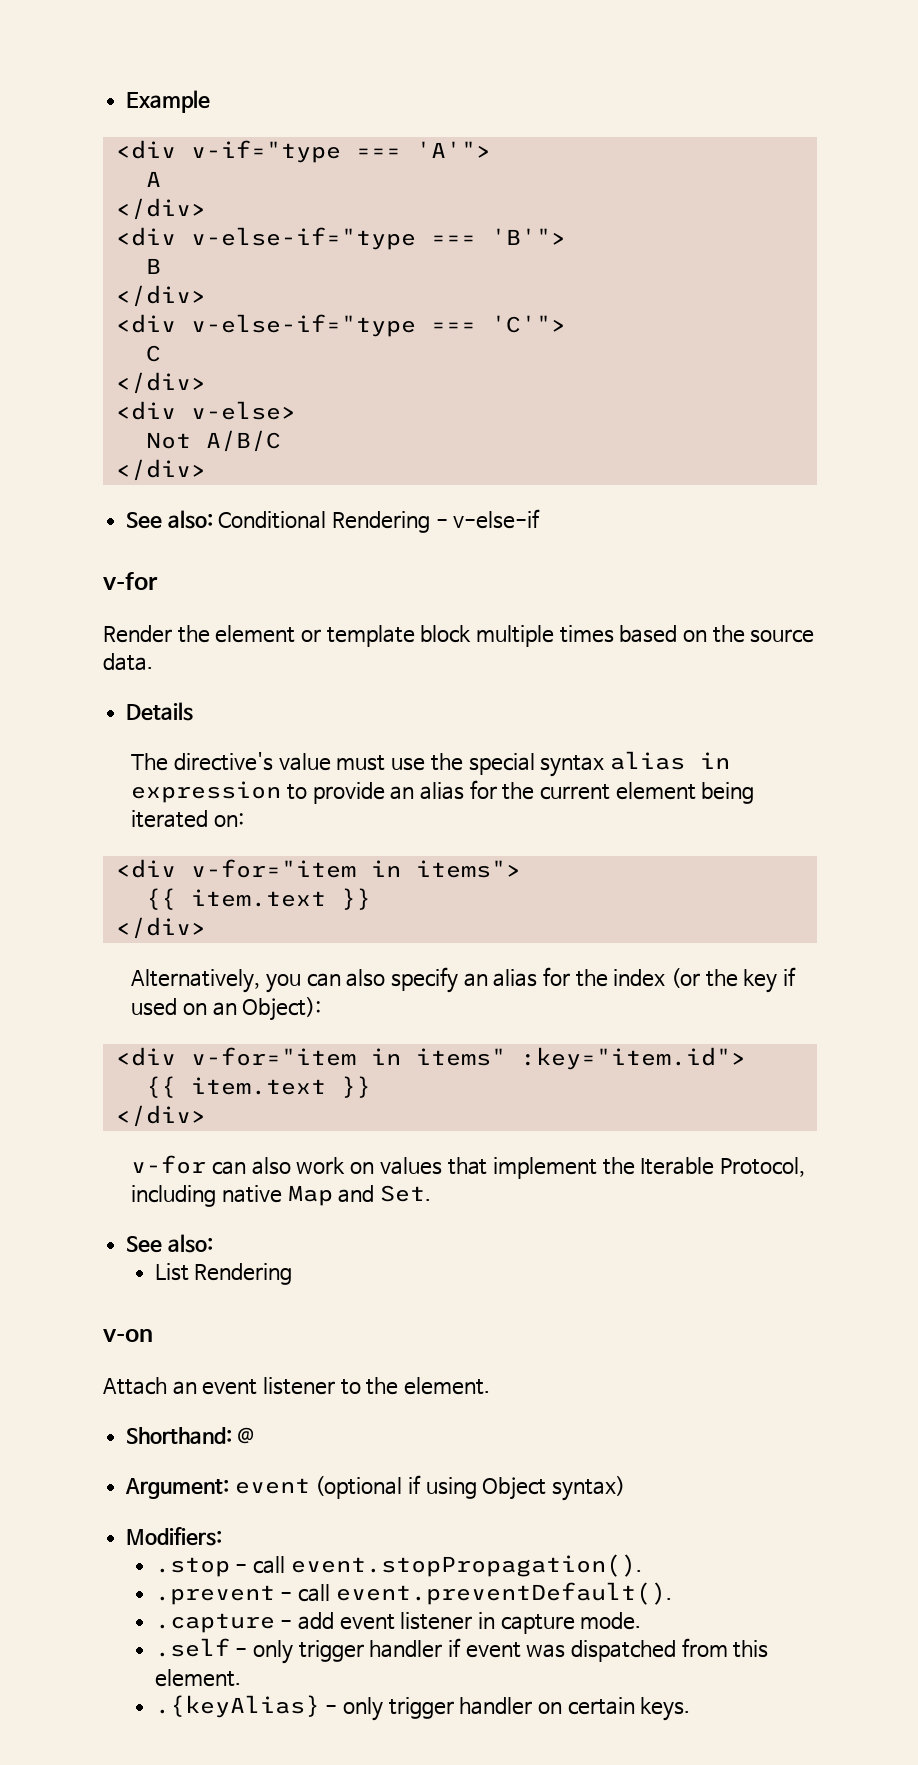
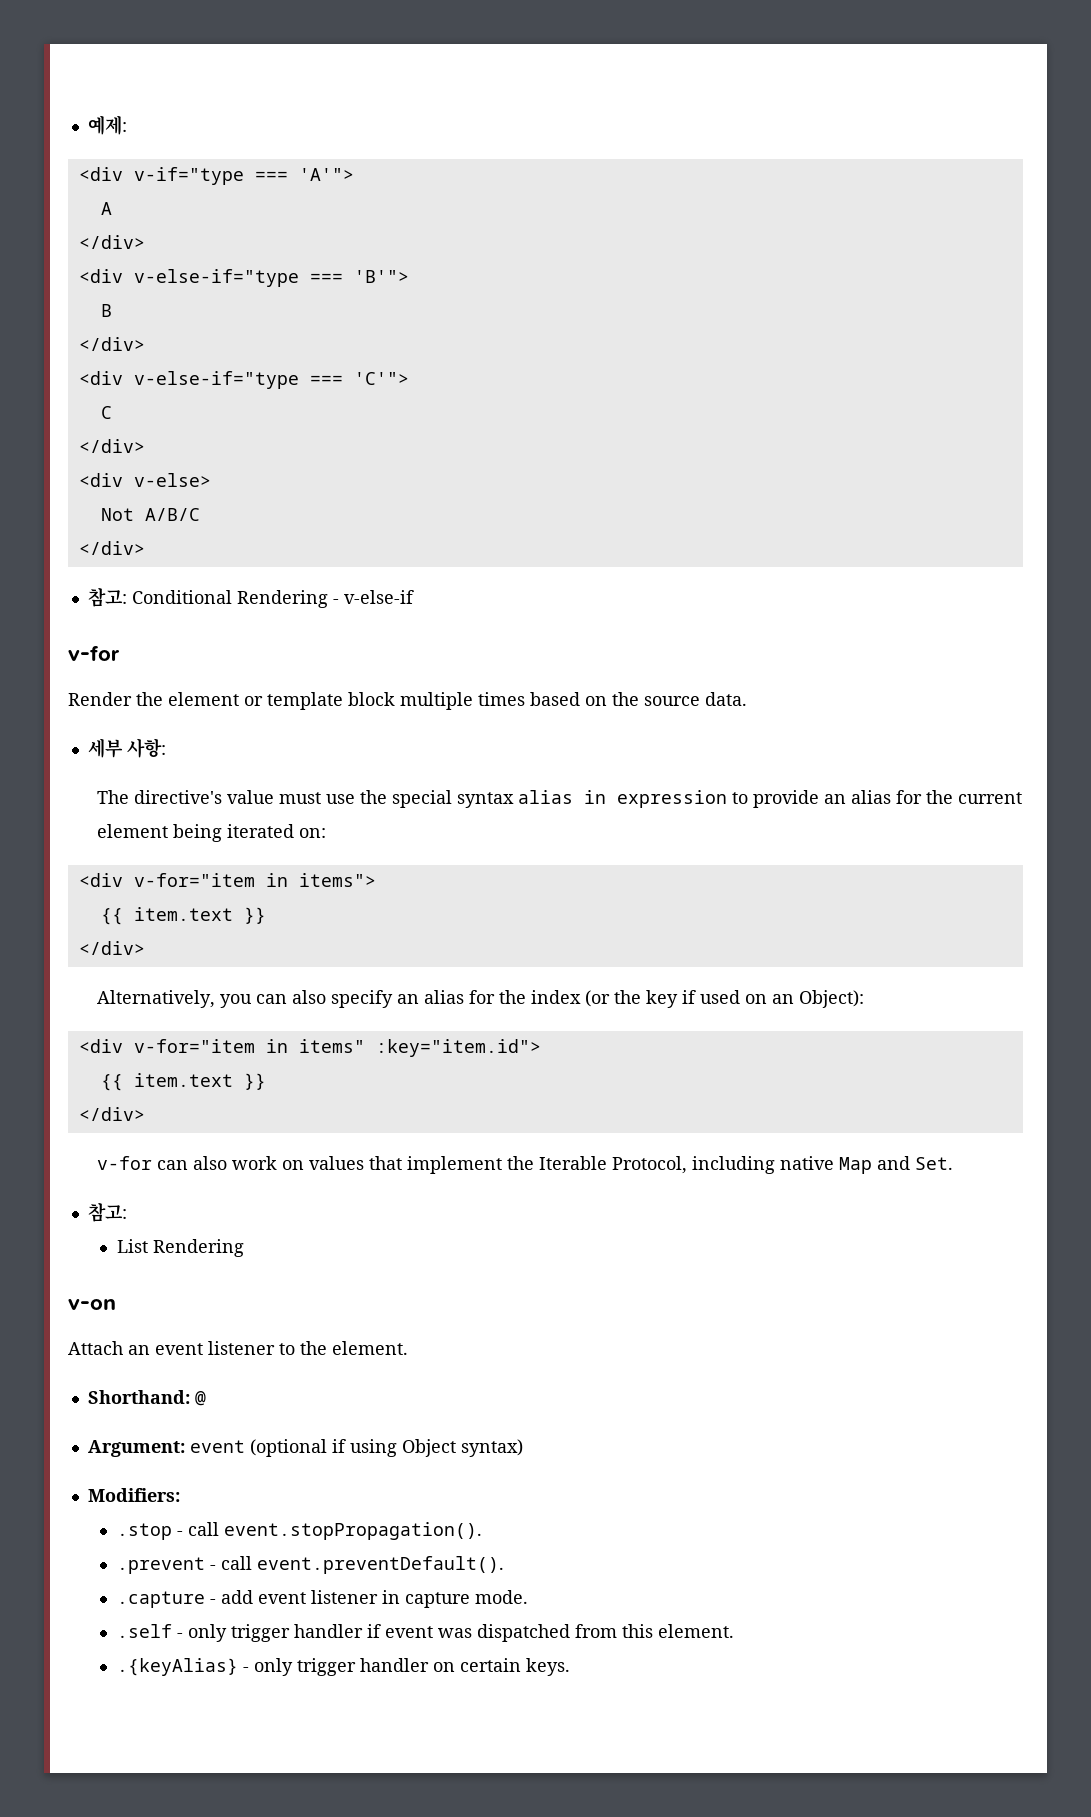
[126,90,211,113] Example -> [87,115,127,135] 예제:
[126,510,213,529] See also: -> [87,588,127,607] 참고:
[126,702,194,721] Details -> [87,738,166,758] 세부 사항:
[126,1234,213,1253] See also: -> [87,1203,127,1222] 참고:

